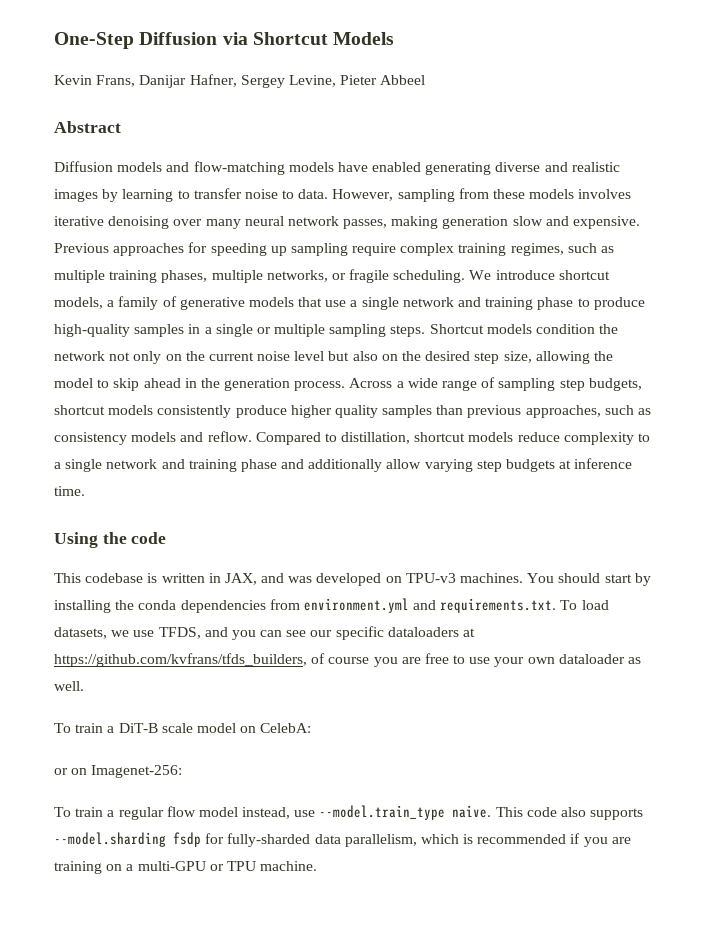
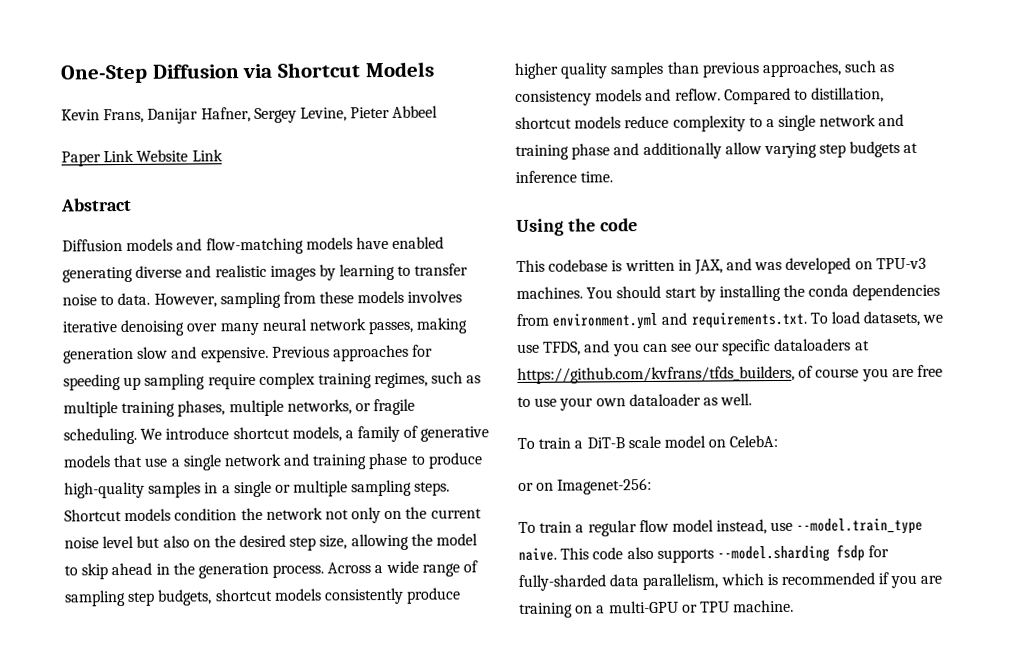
(426, 80) none -> [61,149,223,167] // Paper Link Website Link

